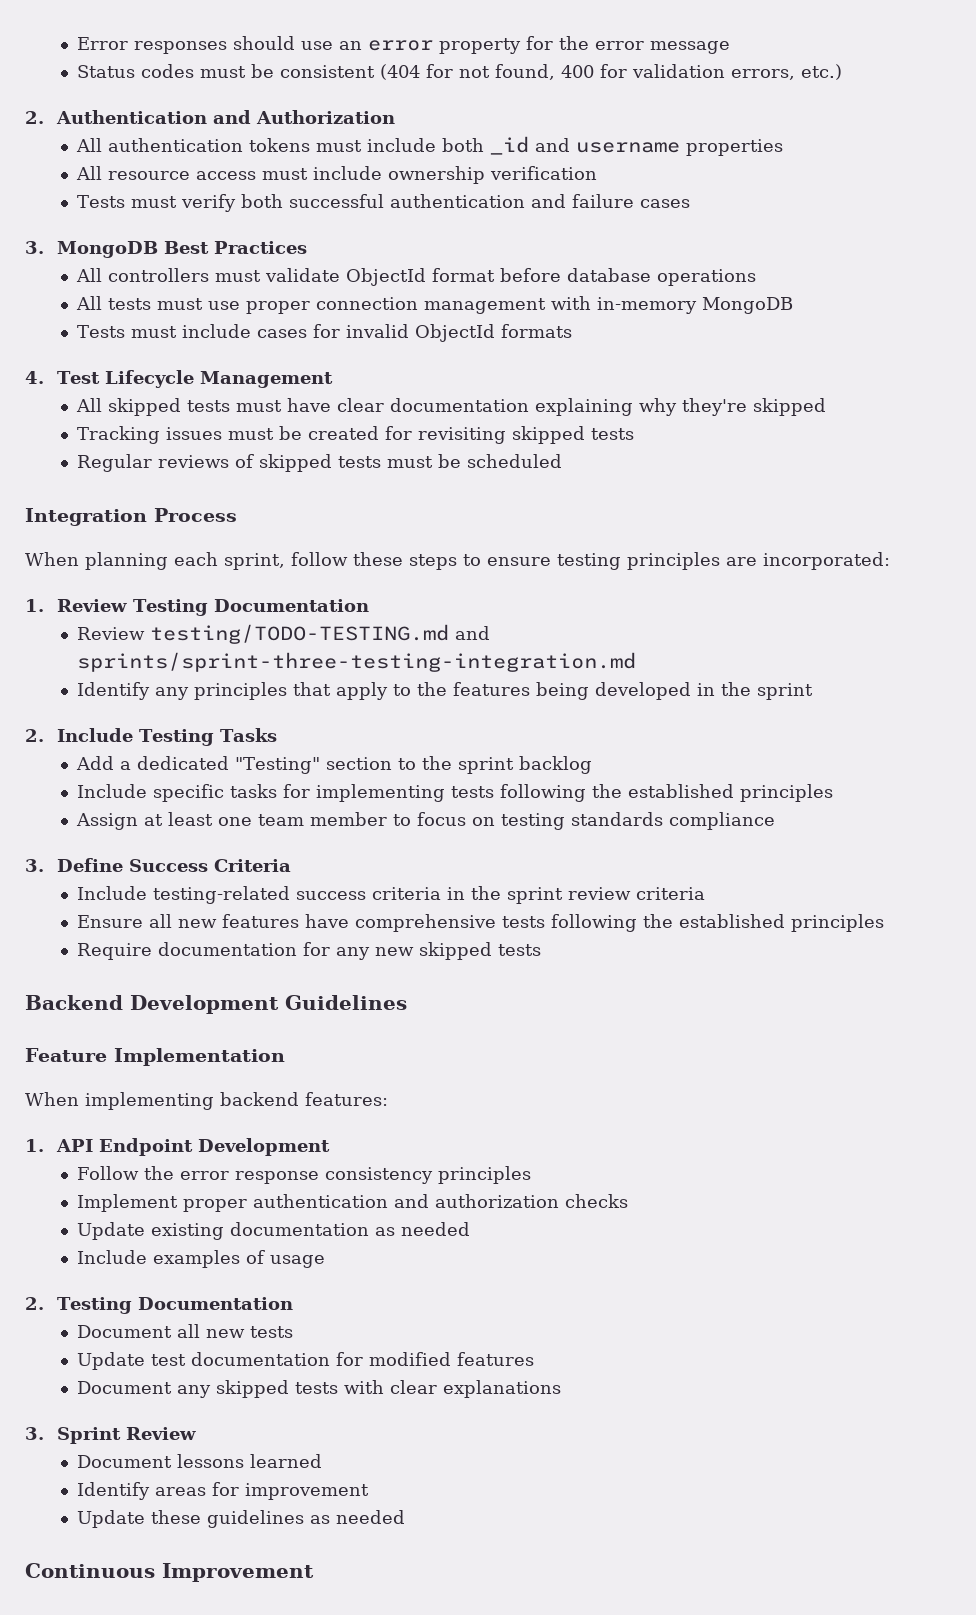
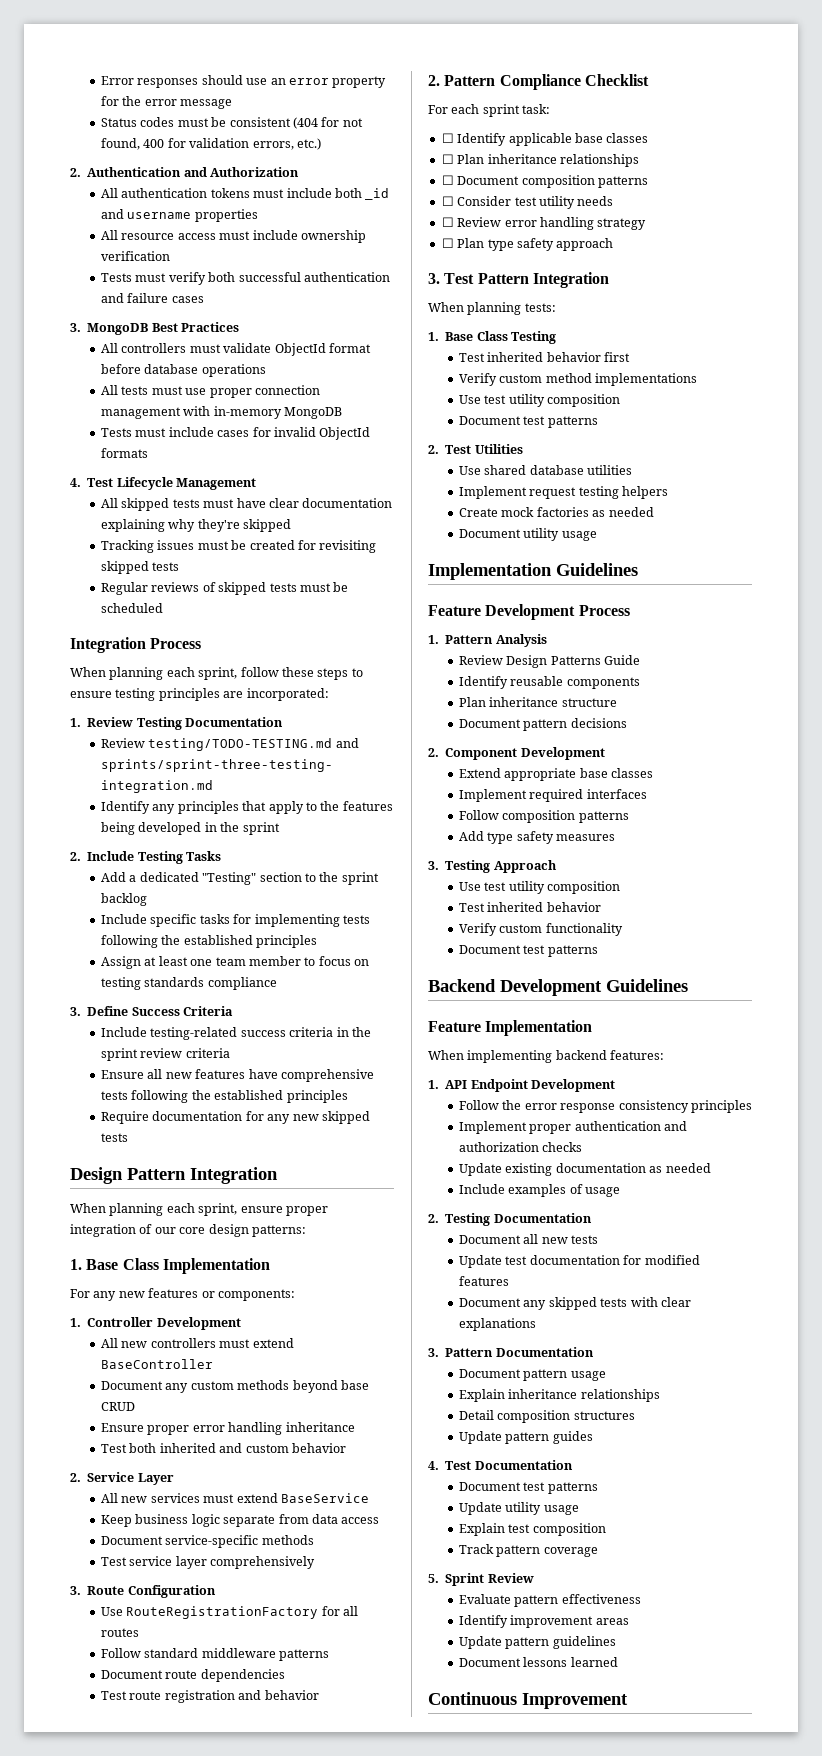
(542, 950) none -> [70,1167,278,1184] [70,1203,328,1216] [70,1224,306,1237] [70,1258,270,1274] [70,1288,295,1301] [70,1317,241,1330] [101,1338,294,1348] [101,1359,214,1369] [101,1380,369,1393] [101,1402,136,1411] [101,1422,355,1435] [101,1443,346,1453] [70,1472,174,1485] [101,1493,369,1503] [101,1514,380,1527] [101,1535,314,1548] [101,1556,316,1569] [70,1585,216,1598] [101,1606,359,1619] [101,1628,140,1637] [101,1648,330,1661] [101,1669,285,1682] [101,1690,319,1703] [428,74,649,90] [428,104,551,117] [441,133,649,146] [441,154,639,167] [441,175,648,188] [441,196,614,209] [441,217,647,230] [441,238,614,251] [428,272,609,288] [428,302,556,315] [428,331,557,344] [459,352,631,362] [459,373,698,386] [459,394,621,407] [459,416,598,428] [428,444,523,454] [459,465,633,475] [459,486,669,499] [459,507,654,517] [459,528,597,541] [428,563,638,580] [428,604,630,620] [428,634,547,647] [459,655,641,668] [459,676,640,689] [459,697,617,707] [459,718,627,731] [428,747,605,760] [459,768,654,781] [459,789,647,802] [459,810,629,823] [459,831,616,844] [428,860,557,873] [459,881,621,894] [459,902,601,912] [459,923,623,936] [459,945,598,957] // Design Pattern Integration // When planning each sprint, ensure proper integration of our core design patterns: // 1. Base Class Implementation // For any new features or components: // 1. Controller Development // All new controllers must extend BaseController // Document any custom methods beyond base CRUD // Ensure proper error handling inheritance // Test both inherited and custom behavior // 2. Service Layer // All new services must extend BaseService // Keep business logic separate from data access // Document service-specific methods // Test service layer comprehensively // 3. Route Configuration // Use RouteRegistrationFactory for all routes // Follow standard middleware patterns // Document route dependencies // Test route registration and behavior // 2. Pattern Compliance Checklist // For each sprint task: // ☐ Identify applicable base classes // ☐ Plan inheritance relationships // ☐ Document composition patterns // ☐ Consider test utility needs // ☐ Review error handling strategy // ☐ Plan type safety approach // 3. Test Pattern Integration // When planning tests: // 1. Base Class Testing // Test inherited behavior first // Verify custom method implementations // Use test utility composition // Document test patterns // 2. Test Utilities // Use shared database utilities // Implement request testing helpers // Create mock factories as needed // Document utility usage // Implementation Guidelines // Feature Development Process // 1. Pattern Analysis // Review Design Patterns Guide // Identify reusable components // Plan inheritance structure // Document pattern decisions // 2. Component Development // Extend appropriate base classes // Implement required interfaces // Follow composition patterns // Add type safety measures // 3. Testing Approach // Use test utility composition // Test inherited behavior // Verify custom functionality // Document test patterns
[57,1427,197,1444] [77,1454,323,1468] [77,1482,370,1500] [77,1510,406,1528] Sprint Review // Document lessons learned // Identify areas for improvement // Update these guidelines as needed -> [445,1347,594,1357] [459,1369,606,1381] [459,1389,660,1402] [459,1410,635,1423] [459,1431,593,1444] [428,1460,573,1470] [459,1482,598,1494] [459,1502,579,1515] [459,1523,606,1536] [459,1544,598,1557] [428,1573,534,1586] [459,1594,641,1607] [459,1615,629,1628] [459,1636,616,1649] [459,1657,618,1667] Pattern Documentation // Document pattern usage // Explain inheritance relationships // Detail composition structures // Update pattern guides // 4. Test Documentation // Document test patterns // Update utility usage // Explain test composition // Track pattern coverage // 5. Sprint Review // Evaluate pattern effectiveness // Identify improvement areas // Update pattern guidelines // Document lessons learned

